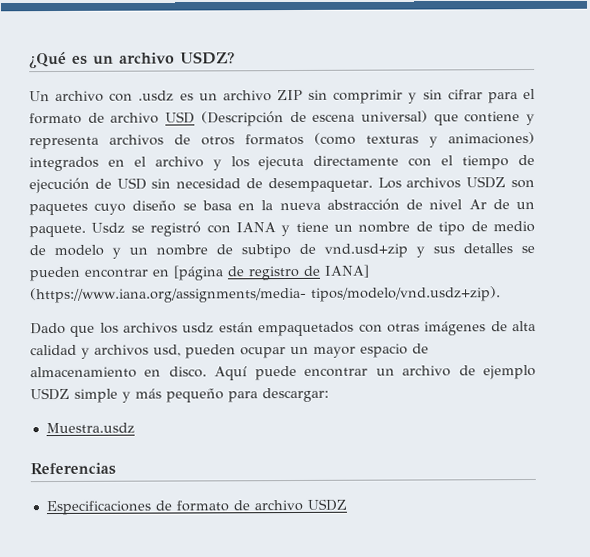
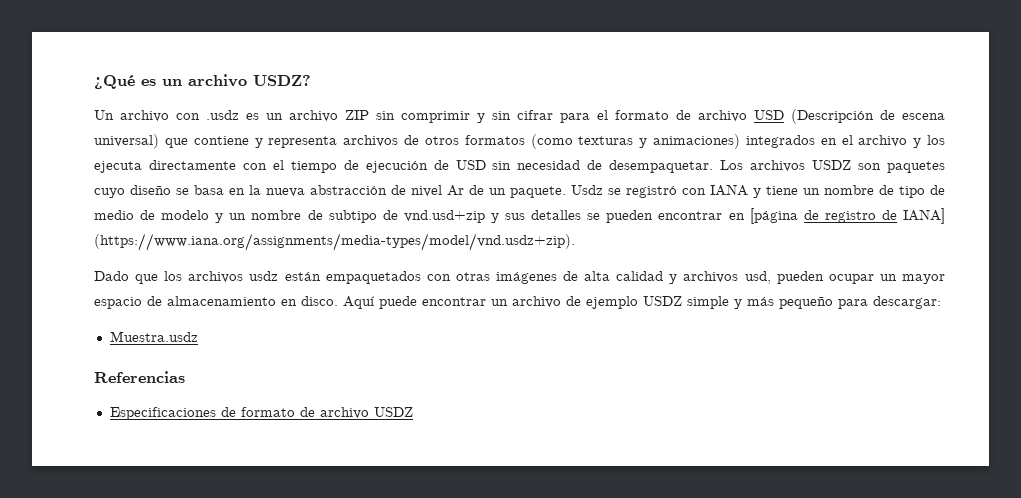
[30,286,501,304] (https://www.iana.org/assignments/media- tipos/modelo/vnd.usdz+zip). -> [94,233,575,251] (https://www.iana.org/assignments/media-types/model/vnd.usdz+zip).

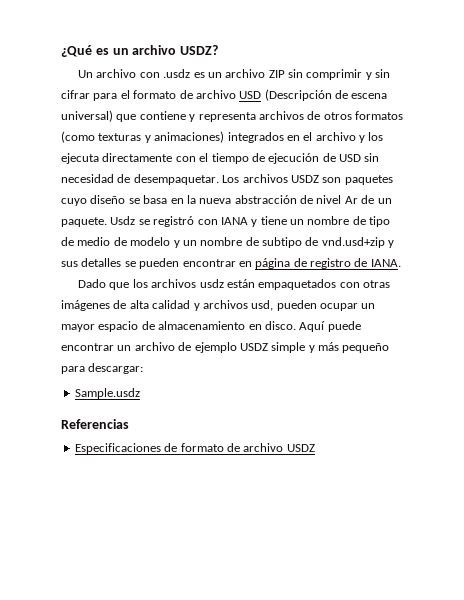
[749,208,798,224] [página -> [255,258,291,269] página
[902,208,945,224] [94,233,575,251] IANA] (https://www.iana.org/assignments/media-types/model/vnd.usdz+zip). -> [370,259,401,267] IANA.
[109,331,198,342] Muestra.usdz -> [74,388,140,399] Sample.usdz

